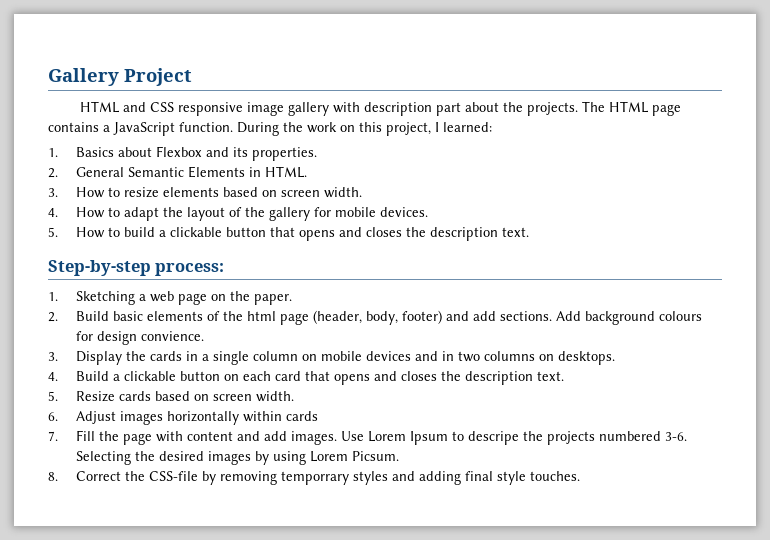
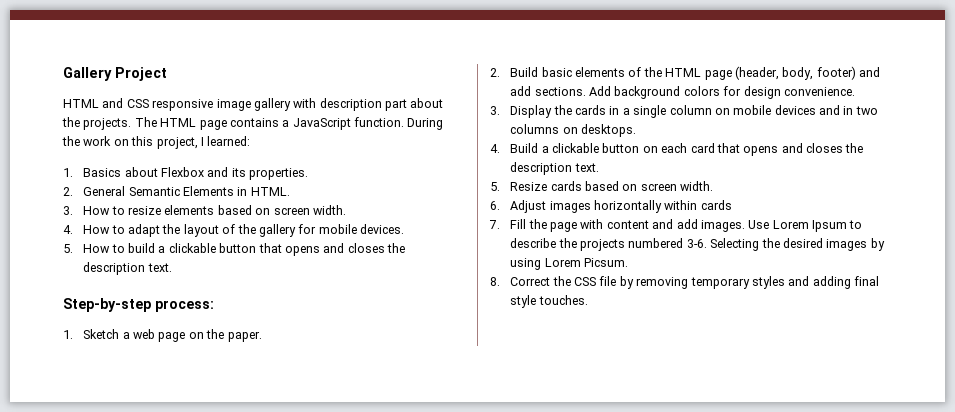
[75,291,135,305] Sketching -> [83,329,120,339] Sketch
[246,311,276,321] html -> [665,68,702,77] HTML
[658,311,702,321] colours -> [683,86,720,96] colors
[140,331,204,341] convience. -> [783,87,855,96] convenience.
[467,431,519,445] descripe -> [510,238,557,248] describe
[148,471,198,481] CSS-file -> [574,276,617,286] CSS file
[280,471,349,485] temporrary -> [690,277,750,289] temporary

